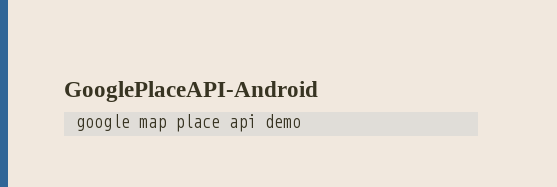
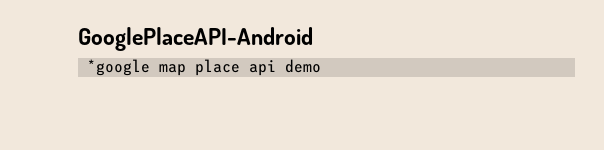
[76,114,130,131] google -> [87,59,150,76] *google

